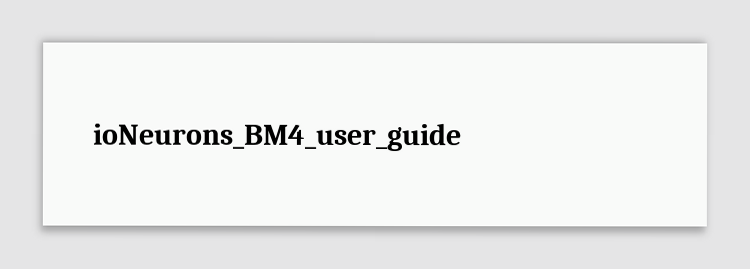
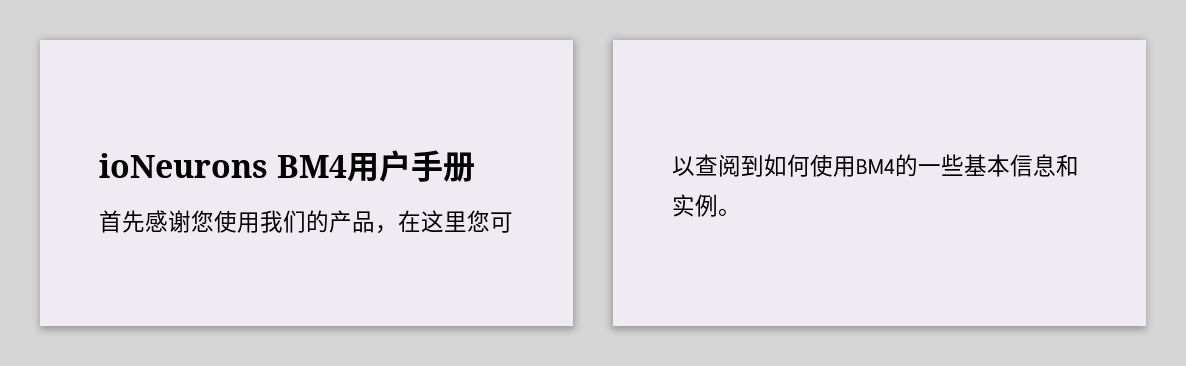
[92,122,462,152] ioNeurons_BM4_user_guide -> [99,150,475,182] [99,210,513,234] [672,154,1079,177] [672,194,741,217] ioNeurons BM4用户手册 // 首先感谢您使用我们的产品，在这里您可以查阅到如何使用BM4的一些基本信息和实例。

